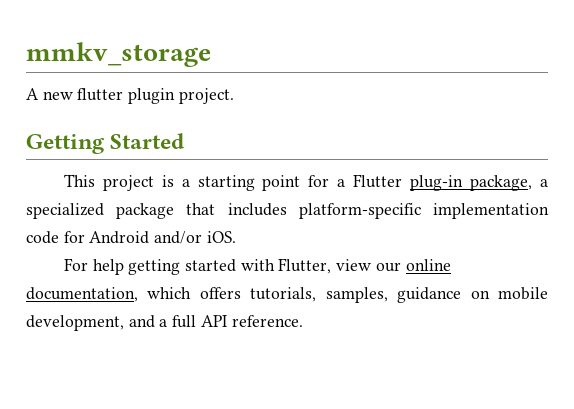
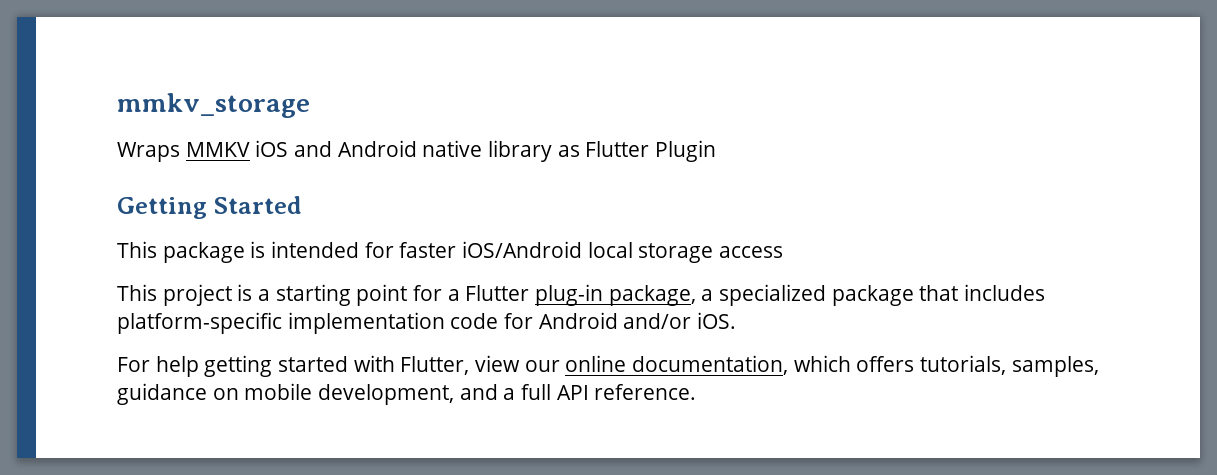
[26,88,234,104] [26,133,185,154] A new flutter plugin project. // Getting Started -> [117,140,717,162] [117,196,302,219] [117,241,784,263] Wraps MMKV iOS and Android native library as Flutter Plugin // Getting Started // This package is intended for faster iOS/Android local storage access

